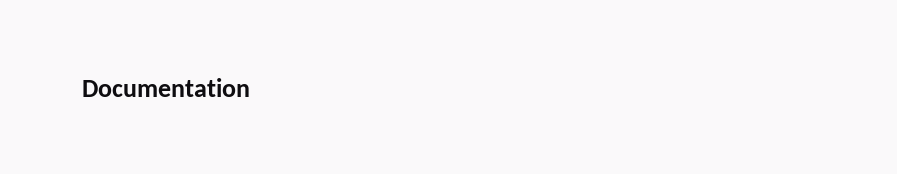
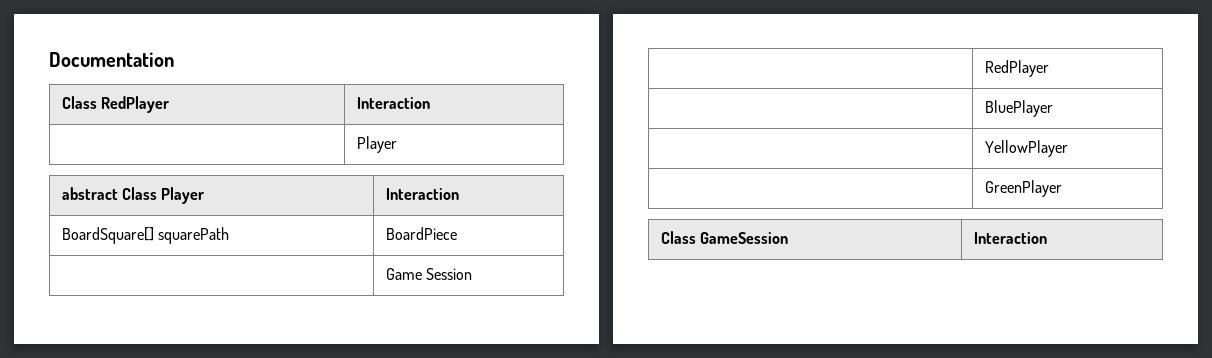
(250, 87) none -> [61,96,170,113] [356,97,430,109] [356,136,397,153] [61,187,205,204] [385,188,459,200] [61,227,230,244] [385,227,457,240] [385,268,473,280] [984,60,1049,77] [984,100,1053,117] [984,140,1068,157] [984,180,1062,197] [660,231,789,244] [973,232,1047,244] // Class RedPlayer | Interaction // | Player // abstract Class Player | Interaction // BoardSquare[] squarePath | BoardPiece // | Game Session // | RedPlayer // | BluePlayer // | YellowPlayer // | GreenPlayer // Class GameSession | Interaction

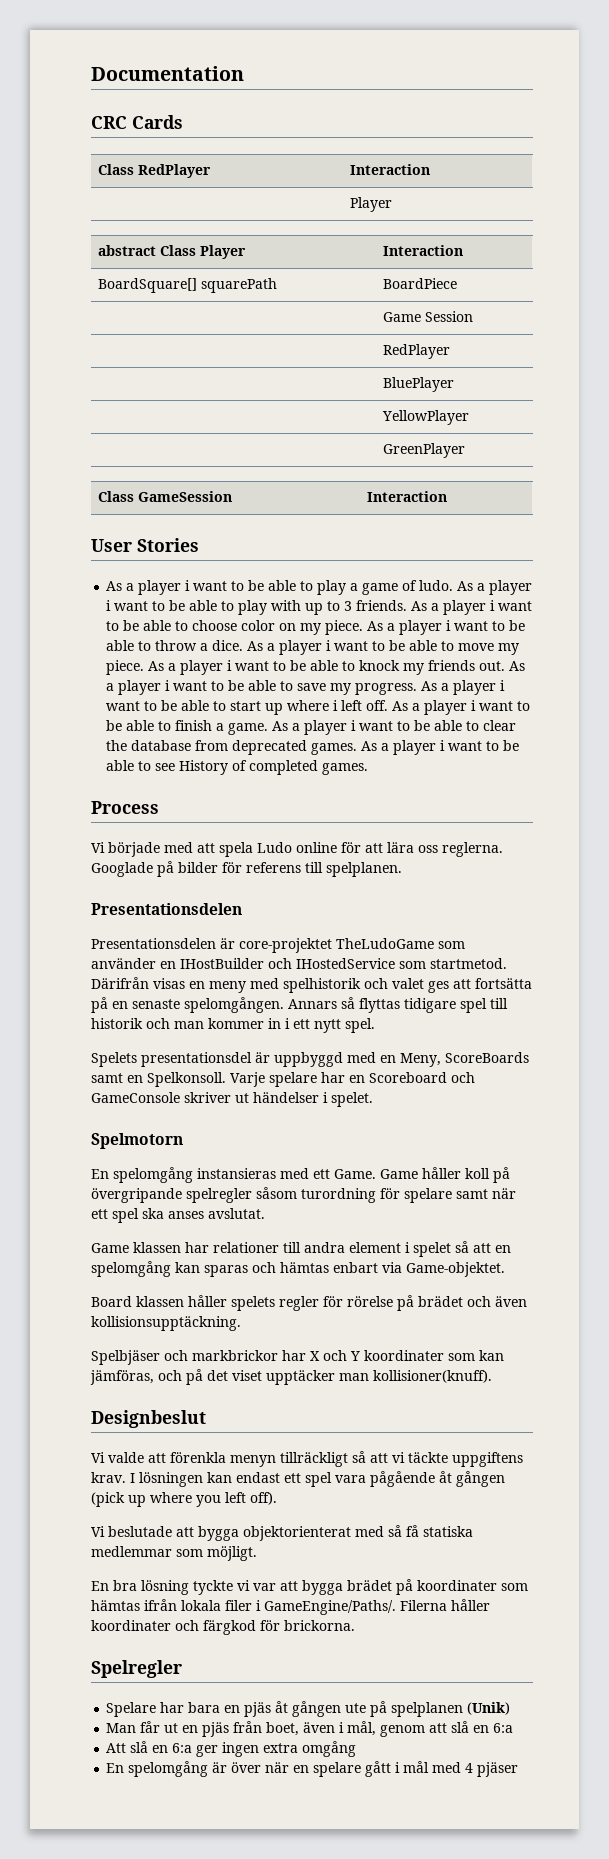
(174, 59) none -> [91,115,183,129] // CRC Cards
(1047, 238) none -> [91,538,199,552] [106,580,533,595] [106,600,533,615] [106,620,526,635] [106,640,520,655] [106,660,526,675] [106,680,506,695] [106,700,531,715] [106,720,517,735] [106,740,520,755] [106,760,369,775] [91,801,159,814] [91,842,503,857] [91,861,402,877] [91,903,242,915] [91,938,465,953] [91,958,507,969] [91,977,532,993] [91,997,508,1013] [91,1018,375,1033] [91,1052,529,1067] [91,1072,475,1087] [91,1092,373,1107] [91,1133,183,1149] [91,1167,510,1183] [91,1187,516,1203] [91,1208,265,1223] [91,1241,511,1257] [91,1261,505,1277] [91,1295,527,1311] [91,1316,241,1331] [91,1350,504,1365] [90,1369,492,1385] [91,1410,206,1428] [91,1451,523,1467] [91,1471,505,1487] [91,1492,277,1507] [91,1525,473,1541] [91,1546,257,1561] [91,1579,528,1595] [91,1599,490,1615] [91,1620,355,1635] [91,1660,182,1678] [106,1701,511,1717] [106,1721,514,1737] [106,1741,357,1757] [106,1761,519,1777] // User Stories // As a player i want to be able to play a game of ludo. As a player i want to be able to play with up to 3 friends. As a player i want to be able to choose color on my piece. As a player i want to be able to throw a dice. As a player i want to be able to move my piece. As a player i want to be able to knock my friends out. As a player i want to be able to save my progress. As a player i want to be able to start up where i left off. As a player i want to be able to finish a game. As a player i want to be able to clear the database from deprecated games. As a player i want to be able to see History of completed games. // Process // Vi började med att spela Ludo online för att lära oss reglerna. Googlade på bilder för referens till spelplanen. // Presentationsdelen // Presentationsdelen är core-projektet TheLudoGame som använder en IHostBuilder och IHostedService som startmetod. Därifrån visas en meny med spelhistorik och valet ges att fortsätta på en senaste spelomgången. Annars så flyttas tidigare spel till historik och man kommer in i ett nytt spel. // Spelets presentationsdel är uppbyggd med en Meny, ScoreBoards samt en Spelkonsoll. Varje spelare har en Scoreboard och GameConsole skriver ut händelser i spelet. // Spelmotorn // En spelomgång instansieras med ett Game. Game håller koll på övergripande spelregler såsom turordning för spelare samt när ett spel ska anses avslutat. // Game klassen har relationer till andra element i spelet så att en spelomgång kan sparas och hämtas enbart via Game-objektet. // Board klassen håller spelets regler för rörelse på brädet och även kollisionsupptäckning. // Spelbjäser och markbrickor har X och Y koordinater som kan jämföras, och på det viset upptäcker man kollisioner(knuff). // Designbeslut // Vi valde att förenkla menyn tillräckligt så att vi täckte uppgiftens krav. I lösningen kan endast ett spel vara pågående åt gången (pick up where you left off). // Vi beslutade att bygga objektorienterat med så få statiska medlemmar som möjligt. // En bra lösning tyckte vi var att bygga brädet på koordinater som hämtas ifrån lokala filer i GameEngine/Paths/. Filerna håller koordinater och färgkod för brickorna. // Spelregler // Spelare har bara en pjäs åt gången ute på spelplanen (Unik) // Man får ut en pjäs från boet, även i mål, genom att slå en 6:a // Att slå en 6:a ger ingen extra omgång // En spelomgång är över när en spelare gått i mål med 4 pjäser

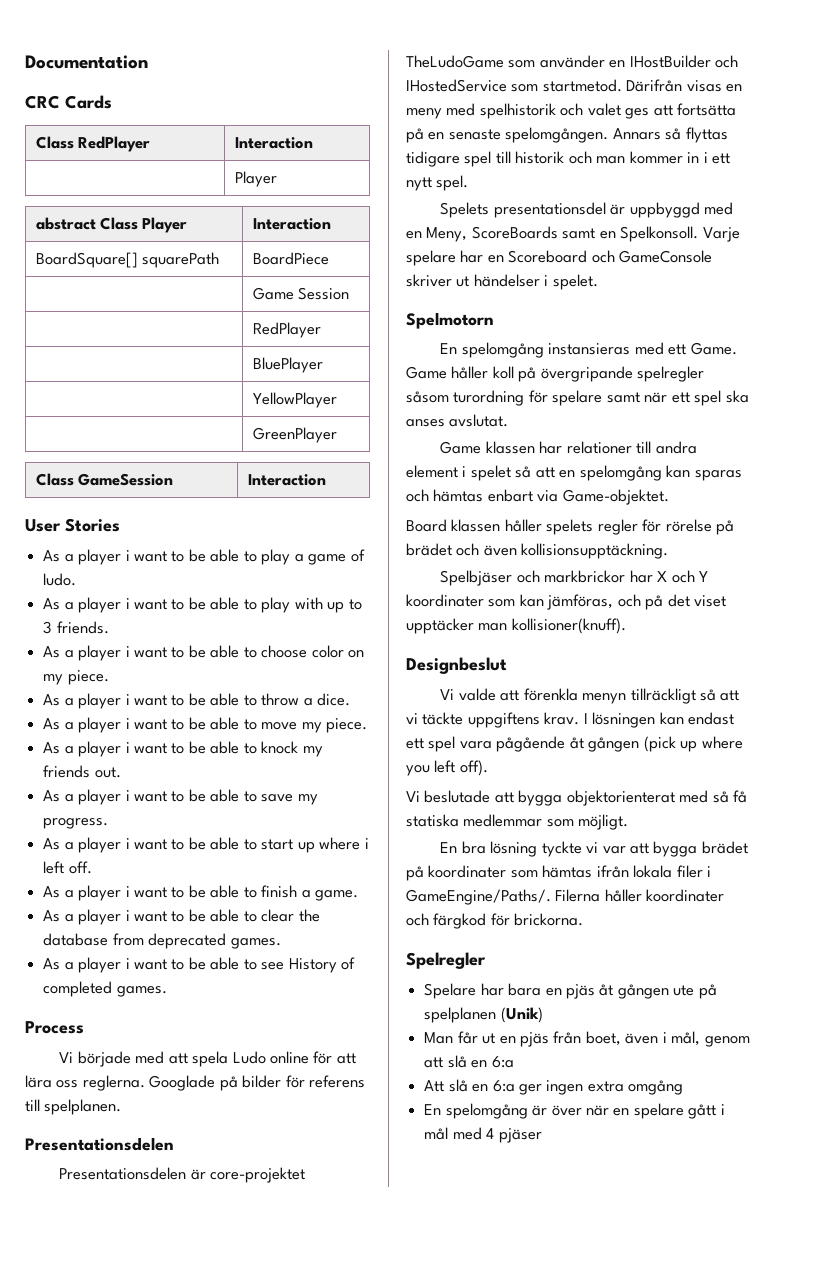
(454, 585) none -> (77, 579) //
(408, 605) none -> (109, 627) //
(364, 627) none -> (109, 677) //
(244, 645) none -> (351, 699) //
(145, 667) none -> (368, 725) //
(506, 666) none -> (121, 772) //
(418, 689) none -> (109, 823) //
(389, 705) none -> (92, 867) //
(269, 729) none -> (359, 895) //
(358, 749) none -> (281, 943) //

